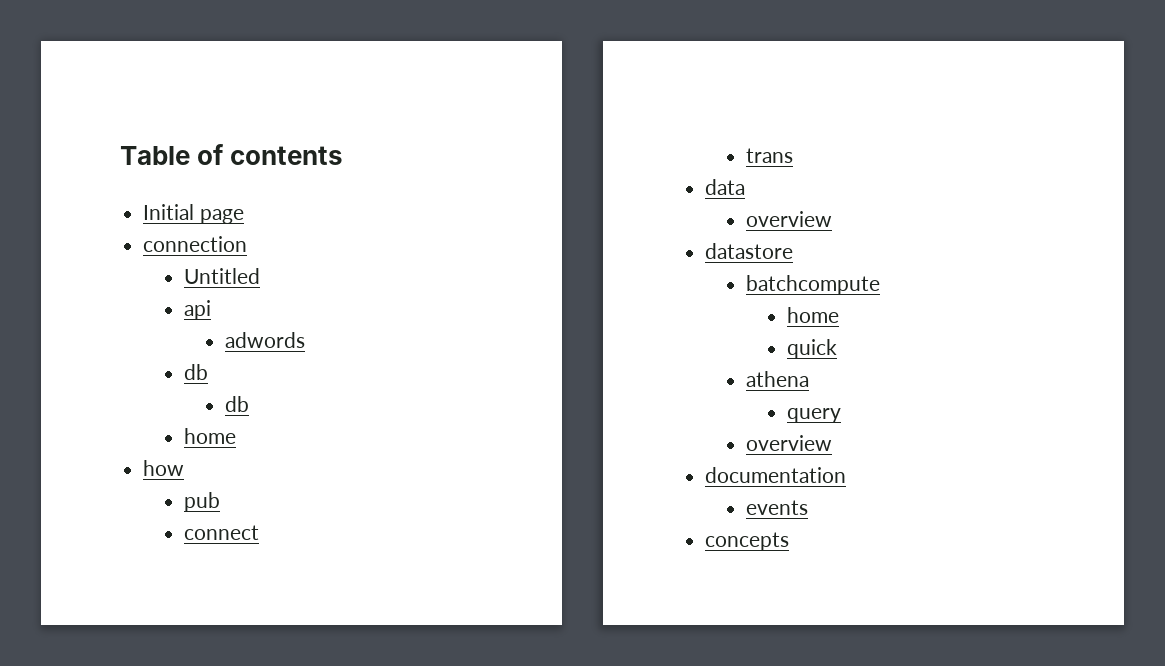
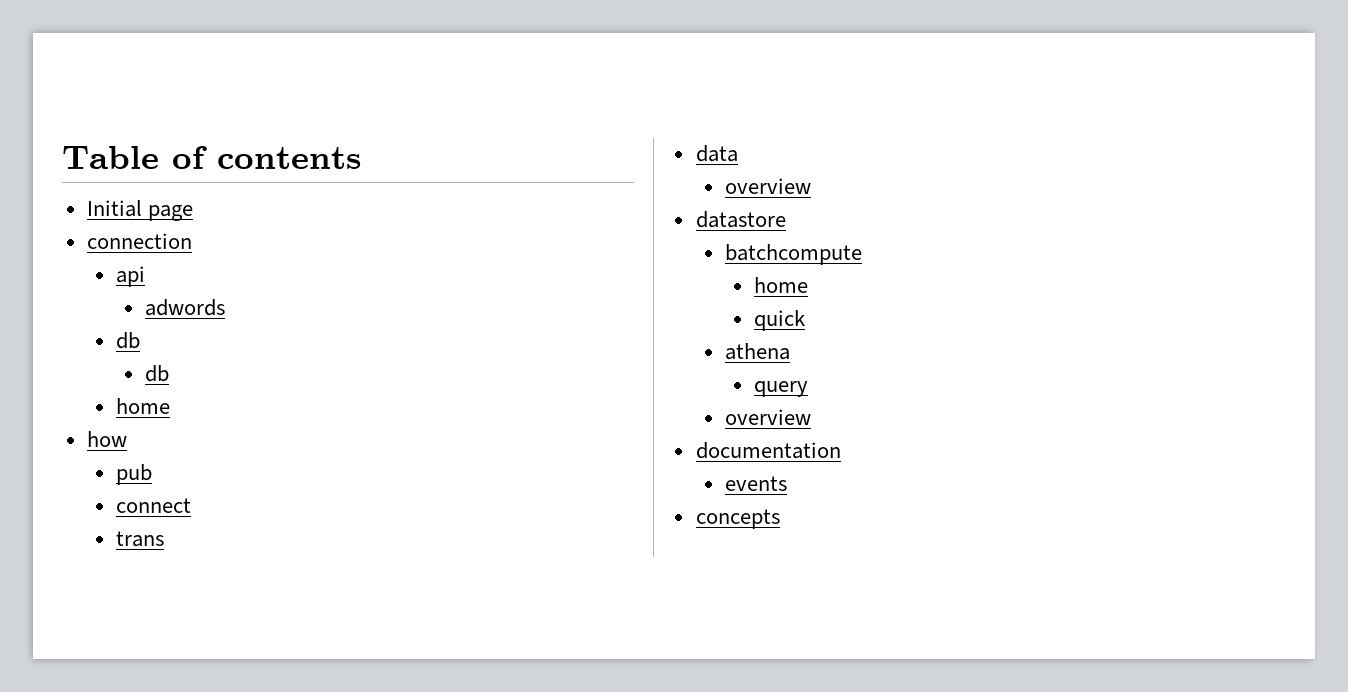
[183,268,260,284] // Untitled -> (192, 241) none

